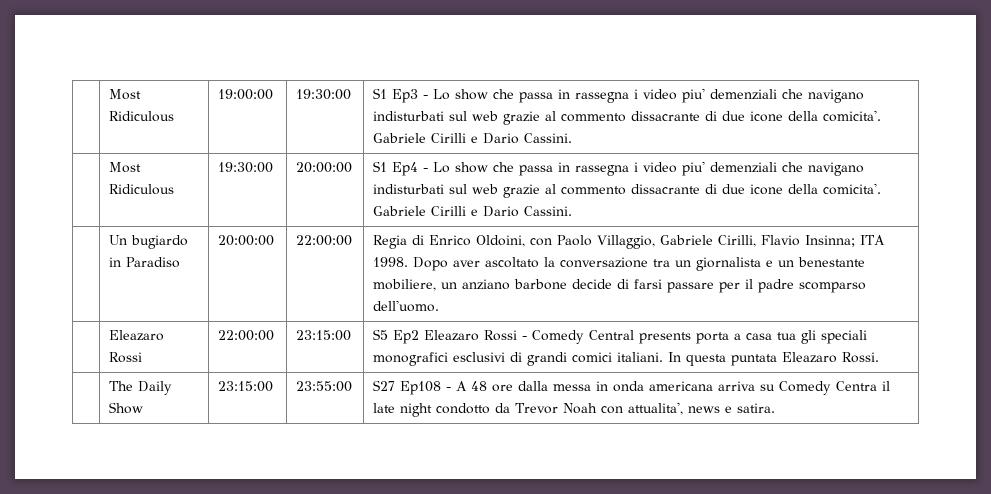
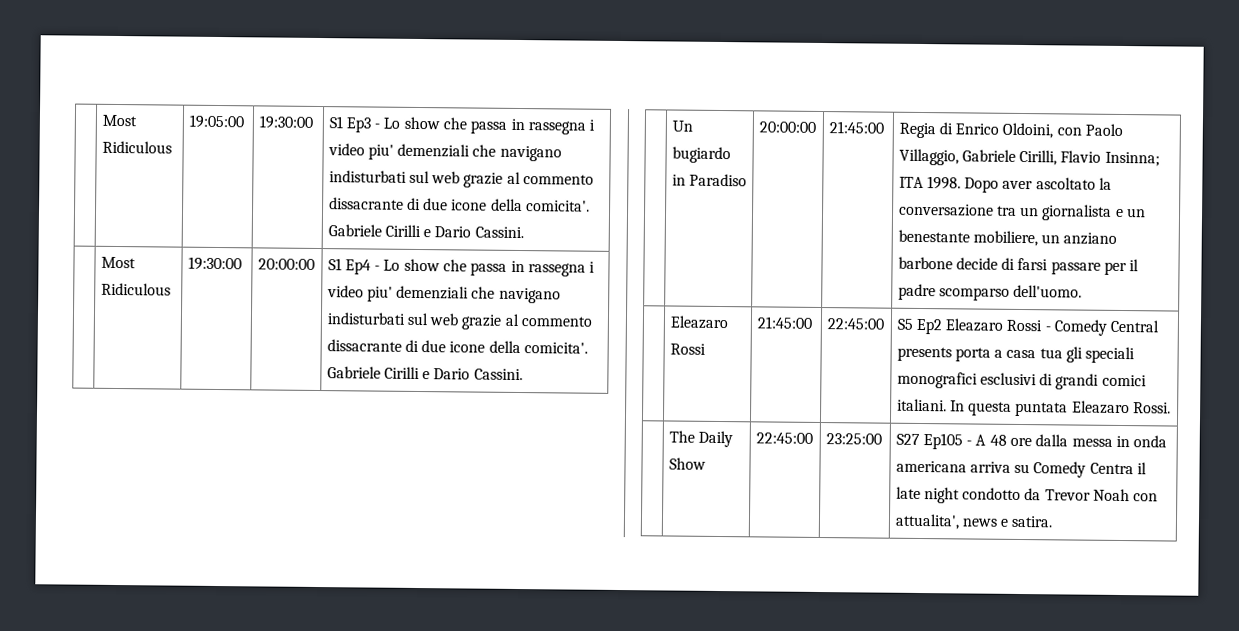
[109,89,142,100] [109,111,175,122] [218,89,274,100] | Most Ridiculous | 19:00:00 -> [101,114,137,127] [101,140,172,154] [188,114,244,129] | Most Ridiculous | 19:05:00
[296,235,353,246] 22:00:00 -> [828,121,884,134] 21:45:00
[218,330,275,341] [296,330,352,341] 22:00:00 | 23:15:00 -> [756,316,812,329] [826,318,884,330] 21:45:00 | 22:45:00
[218,381,274,392] [296,381,353,392] 23:15:00 | 23:55:00 -> [755,432,813,444] [825,433,882,445] 22:45:00 | 23:25:00
[400,381,442,395] Ep108 -> [922,433,963,450] Ep105

